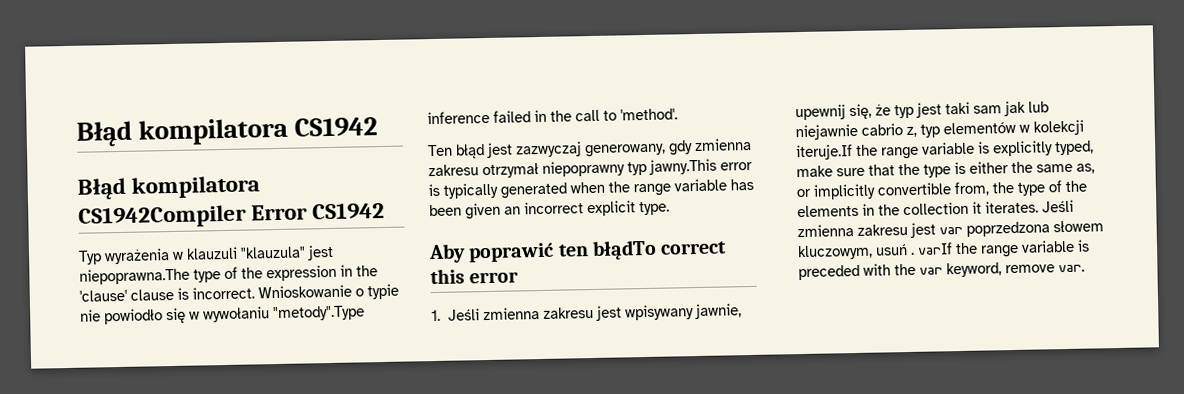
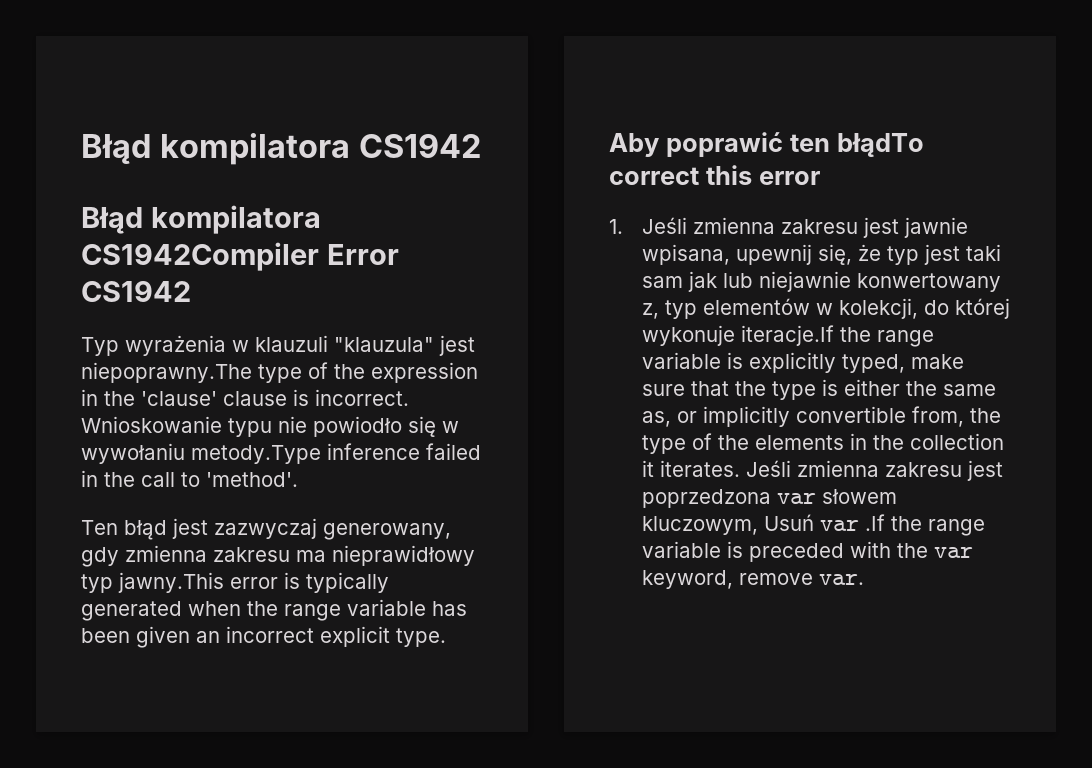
[79,267,190,285] niepoprawna.The -> [81,362,252,383] niepoprawny.The
[355,283,399,300] o typie -> [228,418,272,437] typu
[273,305,365,322] "metody".Type -> [191,445,321,464] metody.Type
[482,160,625,179] otrzymał niepoprawny -> [296,545,475,566] ma nieprawidłowy
[625,303,743,321] wpisywany jawnie, -> [904,217,969,238] [642,244,731,265] jawnie wpisana,
[861,123,904,136] cabrio -> [857,273,1002,292] konwertowany
[1033,119,1085,136] [796,144,854,161] kolekcji iteruje.If -> [839,298,1011,319] [642,325,835,346] kolekcji, do której wykonuje iteracje.If
[939,220,1105,237] [797,242,954,261] var poprzedzona słowem kluczowym, usuń . varIf -> [642,489,898,508] [642,514,886,535] poprzedzona var słowem kluczowym, Usuń var .If

